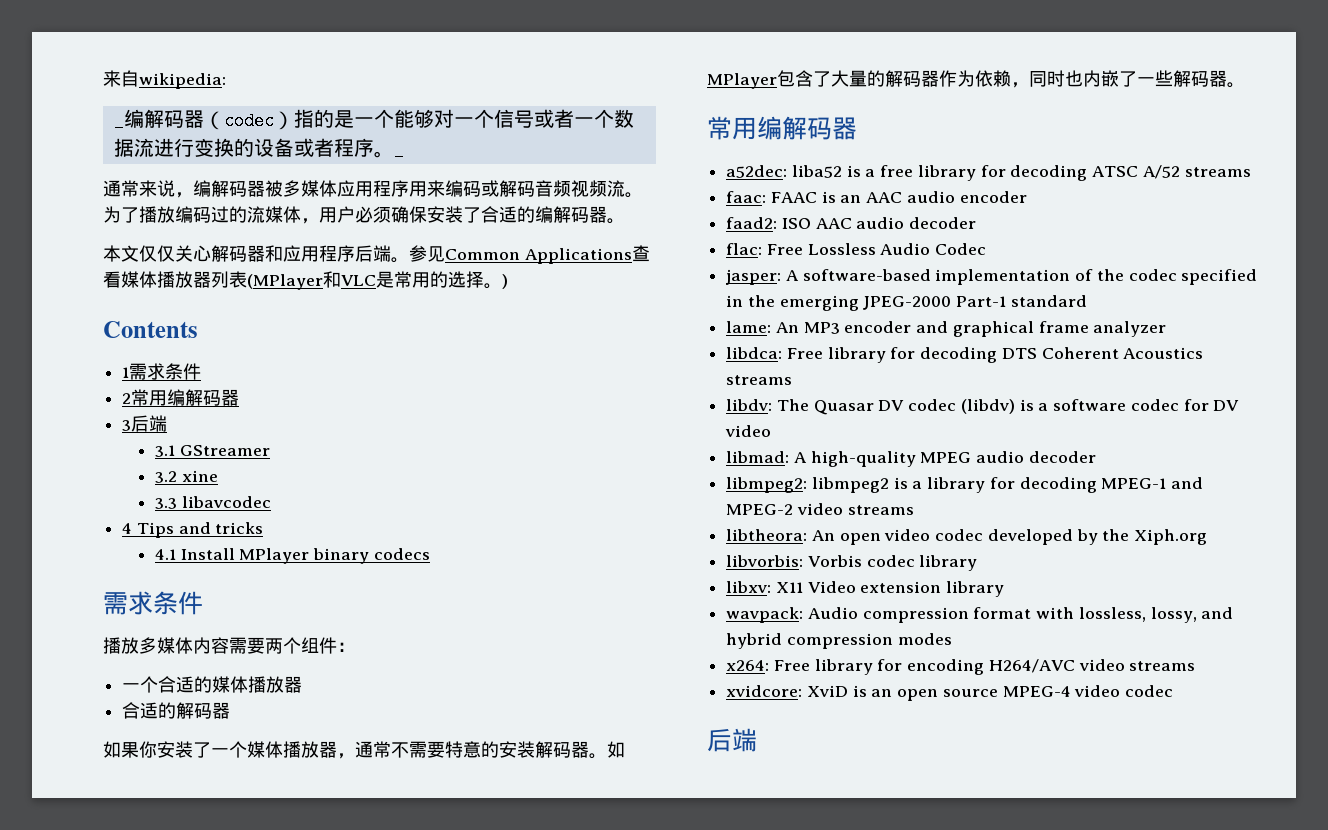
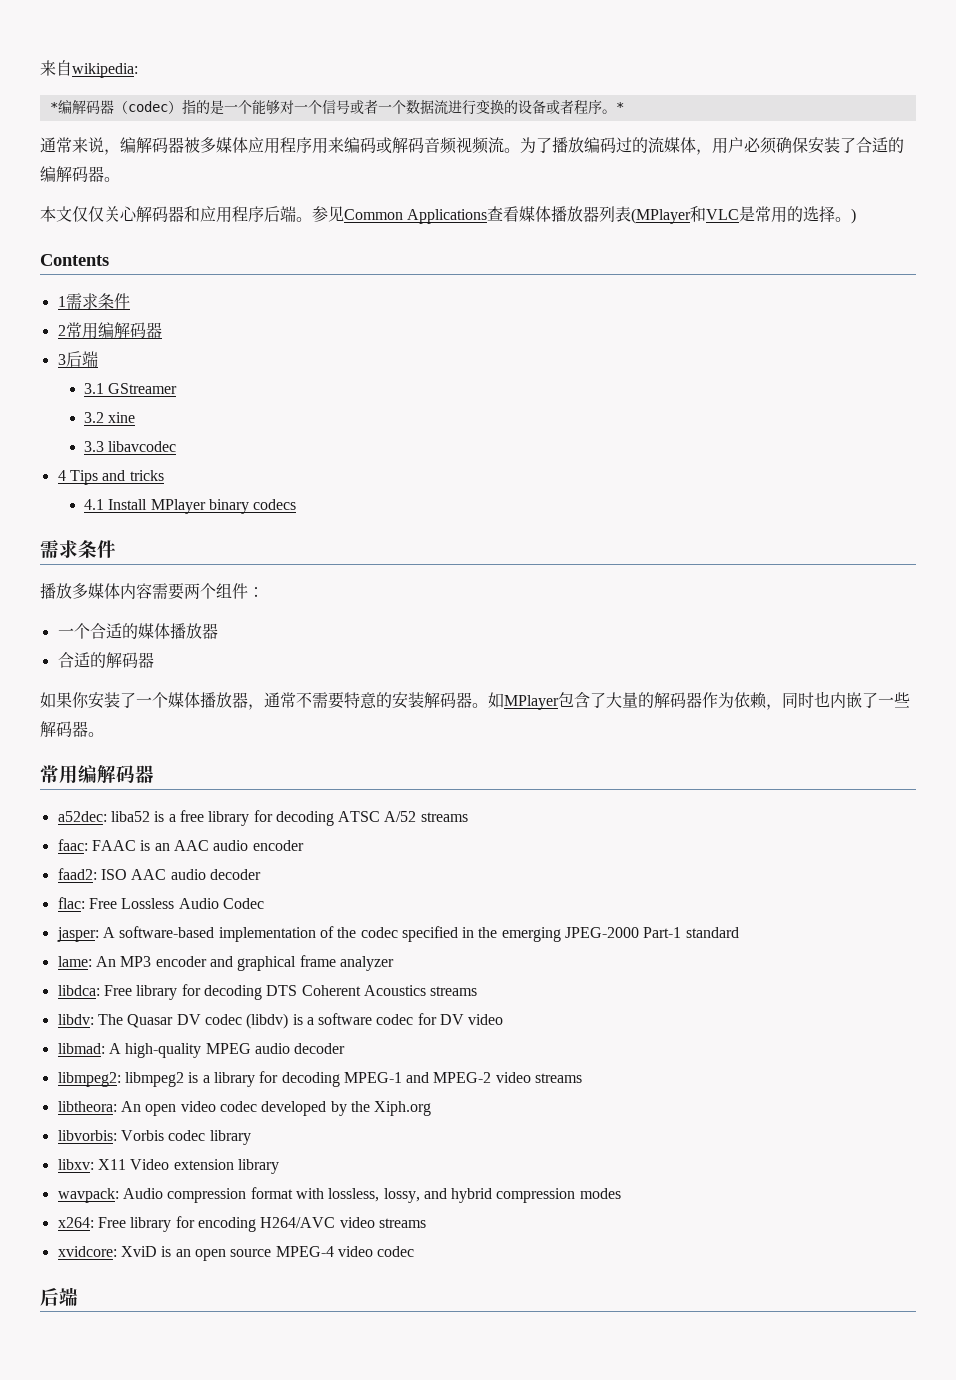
[113,112,124,130] _ -> [49,102,58,112] *
[393,141,404,159] _ -> [615,102,624,112] *

